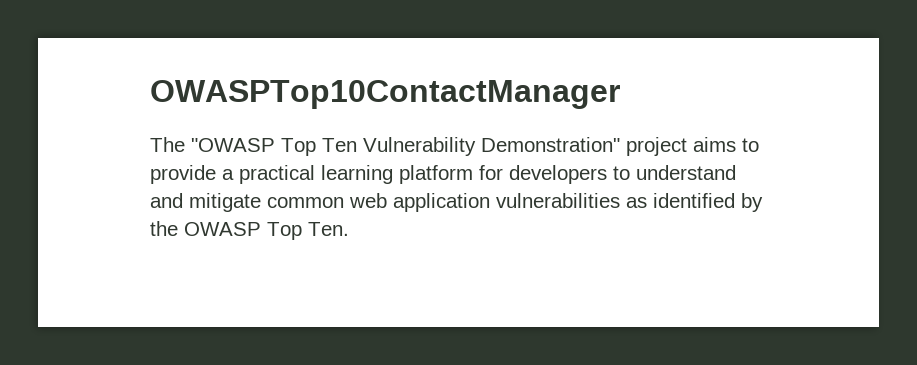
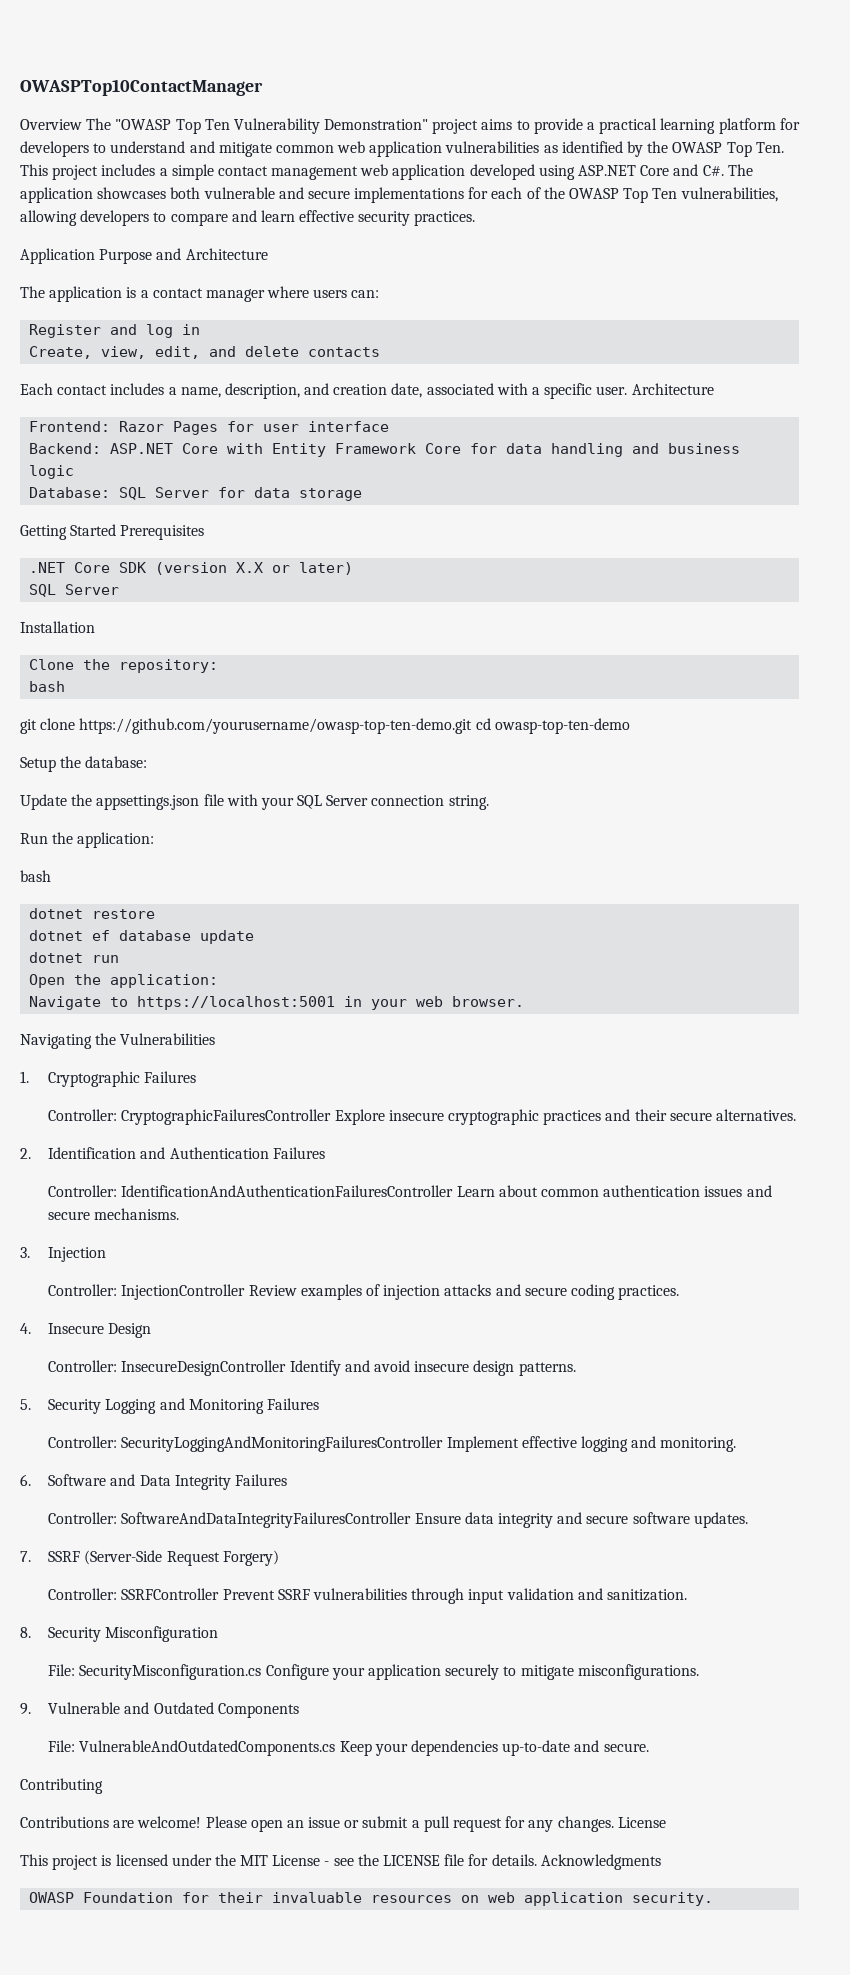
(620, 94) none -> [20,119,82,130] Overview
(349, 229) none -> [20,164,753,180] [20,187,778,203] [20,210,476,226] [20,248,268,264] [20,286,380,302] [29,324,201,338] [29,346,381,359] [20,383,714,399] [29,421,390,435] [29,443,741,457] [29,465,75,479] [29,487,363,501] [20,524,205,540] [29,562,354,575] [29,584,120,597] [20,621,95,633] [29,659,219,673] [29,681,66,692] [20,718,630,734] [20,756,148,772] [20,794,489,810] [20,832,155,848] [20,870,51,882] [29,908,156,919] [29,930,255,944] [29,952,120,963] [29,974,219,988] [29,996,525,1010] [20,1033,216,1049] [20,1071,197,1087] [48,1109,796,1125] [20,1147,325,1159] [48,1185,772,1197] [48,1208,180,1220] [20,1247,107,1262] [48,1284,680,1300] [20,1323,152,1338] [48,1360,576,1376] [20,1398,319,1414] [48,1436,737,1452] [20,1474,287,1490] [48,1512,748,1528] [20,1550,279,1566] [48,1588,687,1604] [20,1626,219,1642] [48,1664,699,1680] [20,1702,299,1718] [48,1740,649,1756] [20,1778,103,1794] [20,1816,666,1832] [20,1854,661,1870] [29,1892,714,1906] This project includes a simple contact management web application developed using ASP.NET Core and C#. The application showcases both vulnerable and secure implementations for each of the OWASP Top Ten vulnerabilities, allowing developers to compare and learn effective security practices. // Application Purpose and Architecture // The application is a contact manager where users can: // Register and log in // Create, view, edit, and delete contacts // Each contact includes a name, description, and creation date, associated with a specific user. Architecture // Frontend: Razor Pages for user interface // Backend: ASP.NET Core with Entity Framework Core for data handling and business logic // Database: SQL Server for data storage // Getting Started Prerequisites // .NET Core SDK (version X.X or later) // SQL Server // Installation // Clone the repository: // bash // git clone https://github.com/yourusername/owasp-top-ten-demo.git cd owasp-top-ten-demo // Setup the database: // Update the appsettings.json file with your SQL Server connection string. // Run the application: // bash // dotnet restore // dotnet ef database update // dotnet run // Open the application: // Navigate to https://localhost:5001 in your web browser. // Navigating the Vulnerabilities // 1. Cryptographic Failures // Controller: CryptographicFailuresController Explore insecure cryptographic practices and their secure alternatives. // 2. Identification and Authentication Failures // Controller: IdentificationAndAuthenticationFailuresController Learn about common authentication issues and secure mechanisms. // 3. Injection // Controller: InjectionController Review examples of injection attacks and secure coding practices. // 4. Insecure Design // Controller: InsecureDesignController Identify and avoid insecure design patterns. // 5. Security Logging and Monitoring Failures // Controller: SecurityLoggingAndMonitoringFailuresController Implement effective logging and monitoring. // 6. Software and Data Integrity Failures // Controller: SoftwareAndDataIntegrityFailuresController Ensure data integrity and secure software updates. // 7. SSRF (Server-Side Request Forgery) // Controller: SSRFController Prevent SSRF vulnerabilities through input validation and sanitization. // 8. Security Misconfiguration // File: SecurityMisconfiguration.cs Configure your application securely to mitigate misconfigurations. // 9. Vulnerable and Outdated Components // File: VulnerableAndOutdatedComponents.cs Keep your dependencies up-to-date and secure. // Contributing // Contributions are welcome! Please open an issue or submit a pull request for any changes. License // This project is licensed under the MIT License - see the LICENSE file for details. Acknowledgments // OWASP Foundation for their invaluable resources on web application security.

